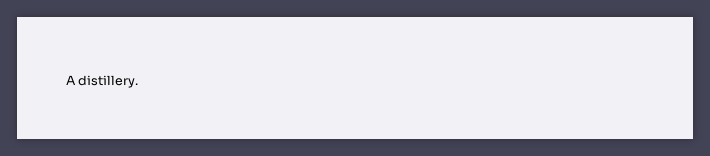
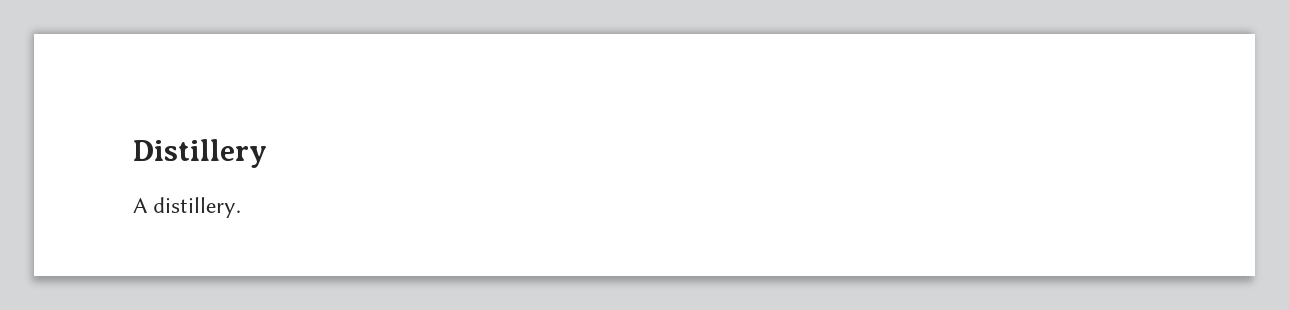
(66, 80) none -> [133,139,267,168] Distillery //

